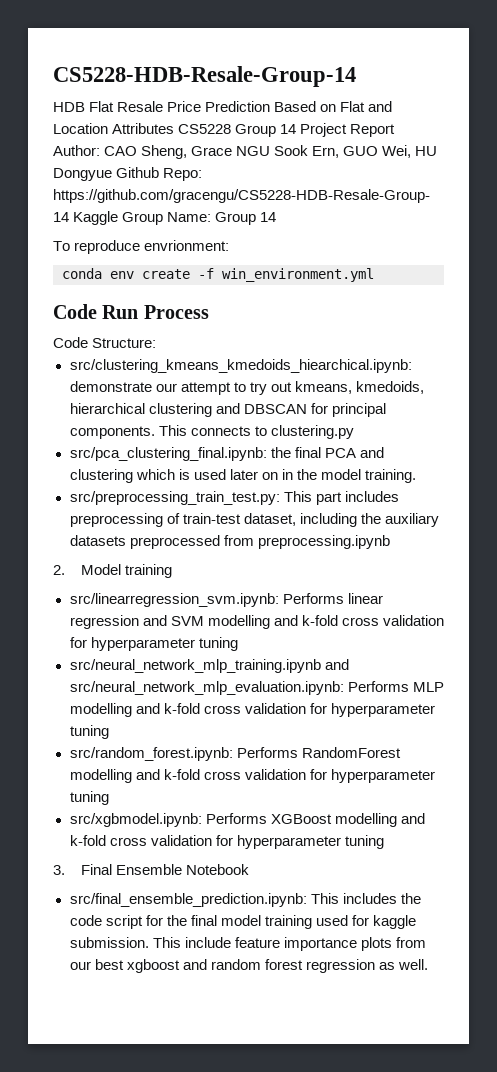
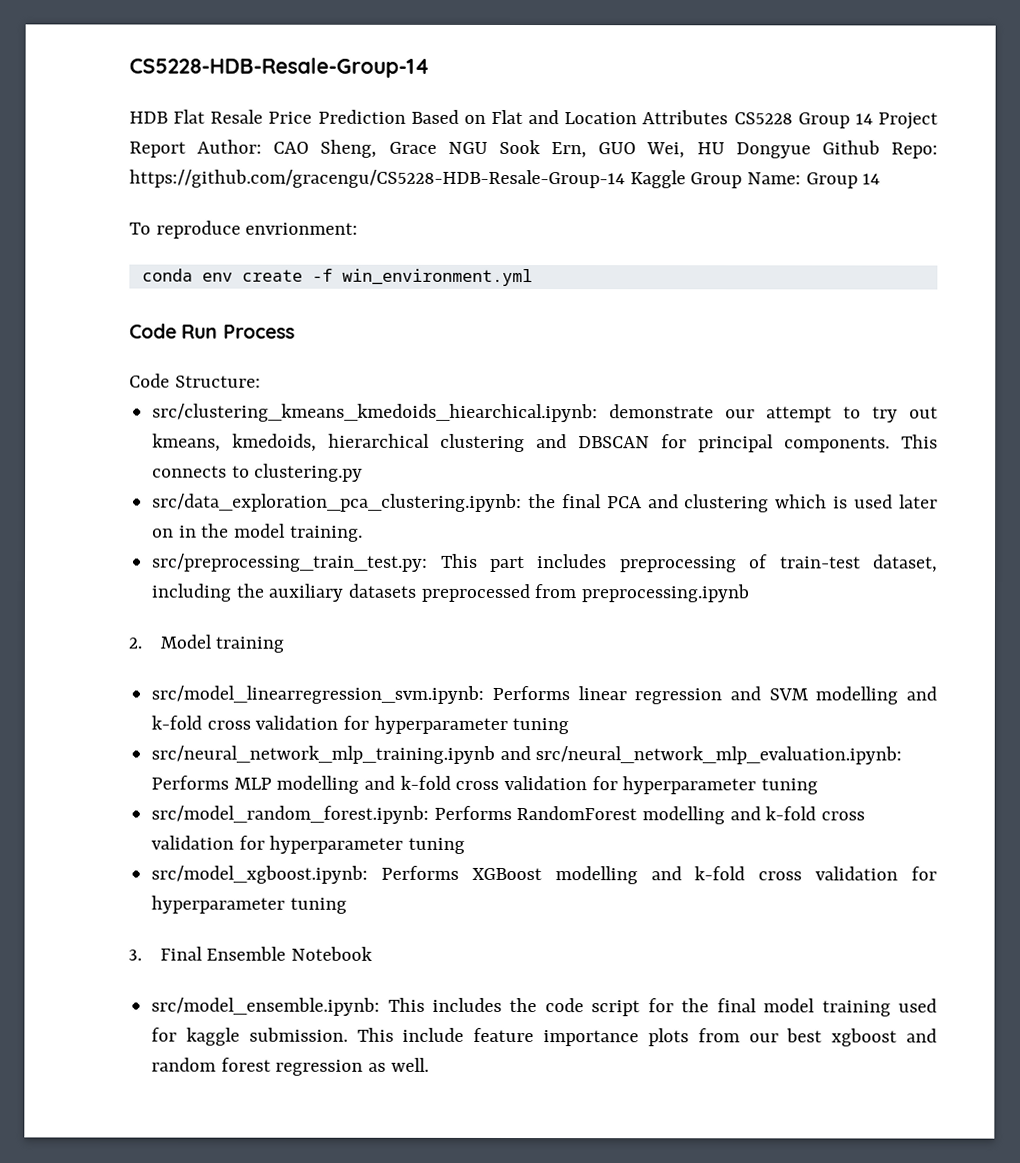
[69,447,267,461] src/pca_clustering_final.ipynb: -> [152,493,523,513] src/data_exploration_pca_clustering.ipynb:
[69,593,279,607] src/linearregression_svm.ipynb: -> [151,685,485,704] src/model_linearregression_svm.ipynb:
[69,747,233,761] src/random_forest.ipynb: -> [151,805,430,824] src/model_random_forest.ipynb:
[69,813,202,827] src/xgbmodel.ipynb: -> [151,865,369,884] src/model_xgboost.ipynb:
[69,893,307,907] src/final_ensemble_prediction.ipynb: -> [151,997,381,1016] src/model_ensemble.ipynb:

